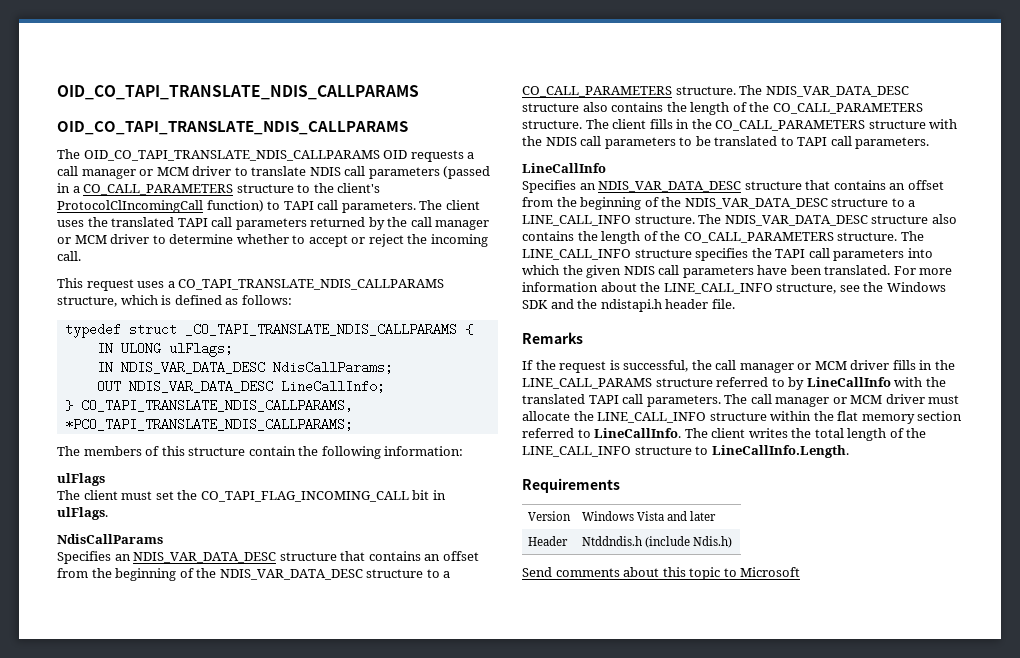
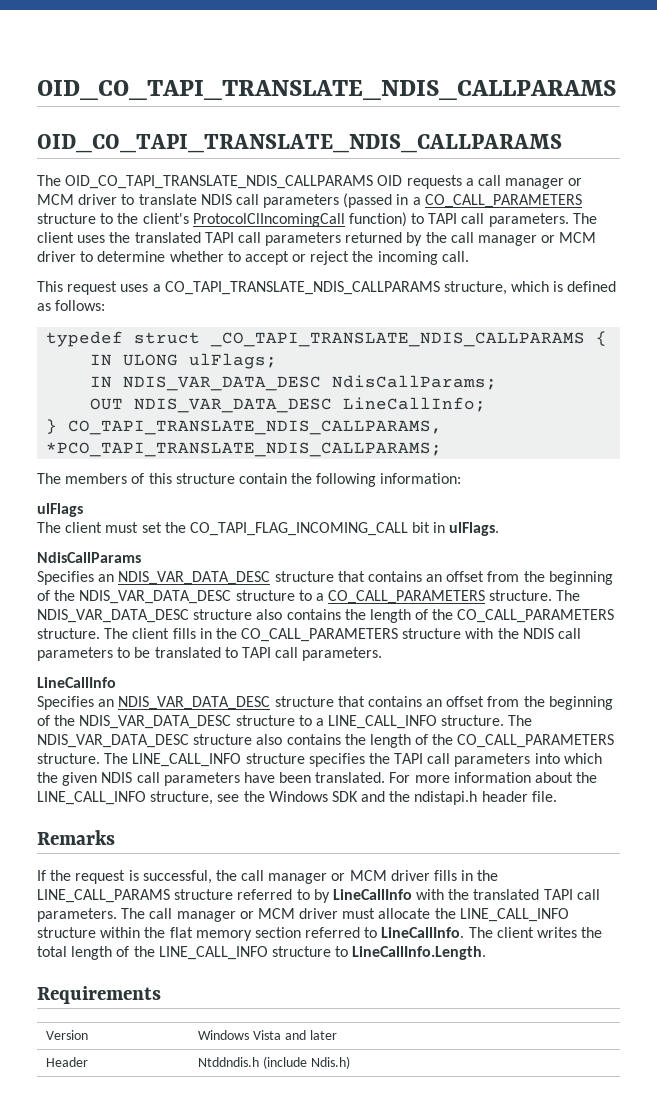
[522,567,801,580] // Send comments about this topic to Microsoft -> (350, 1062) none

